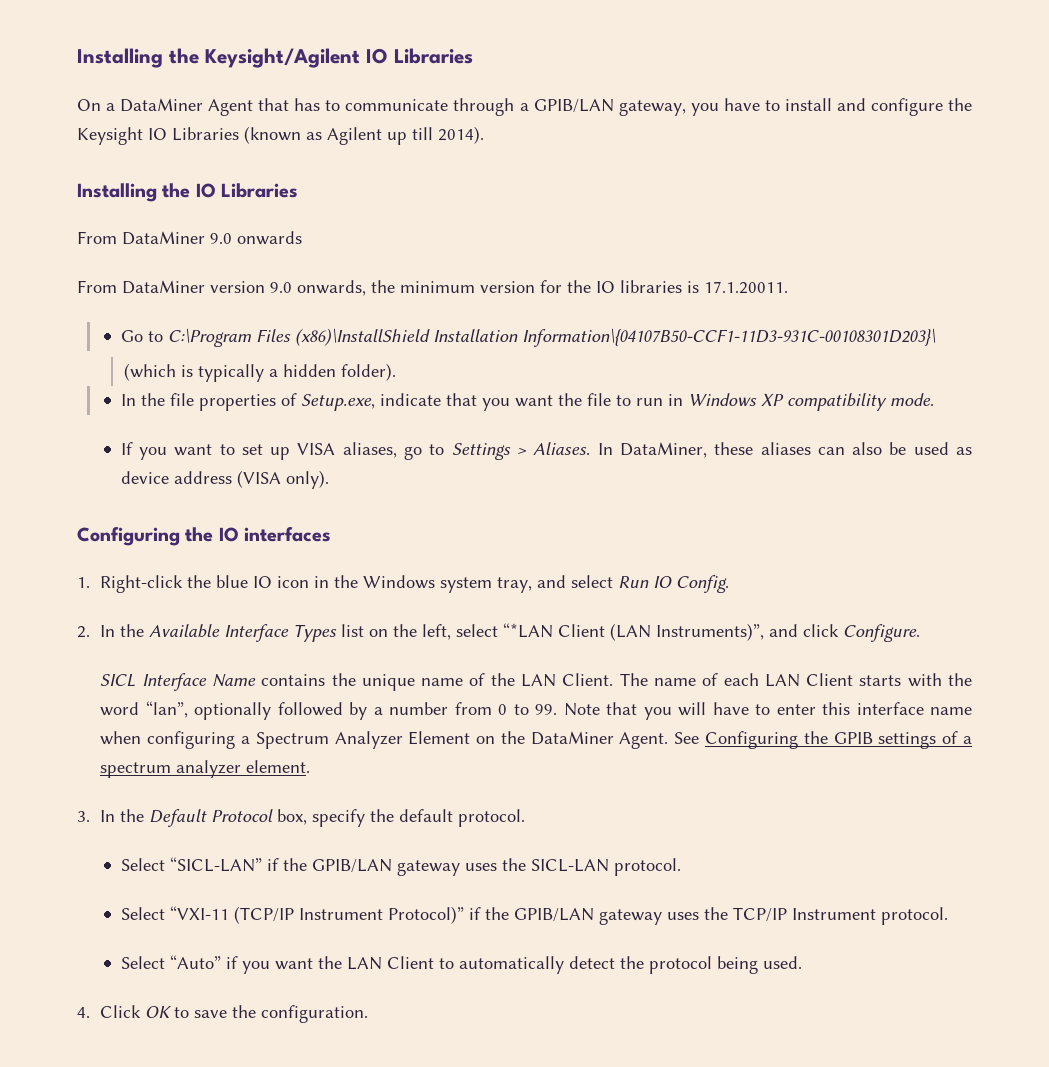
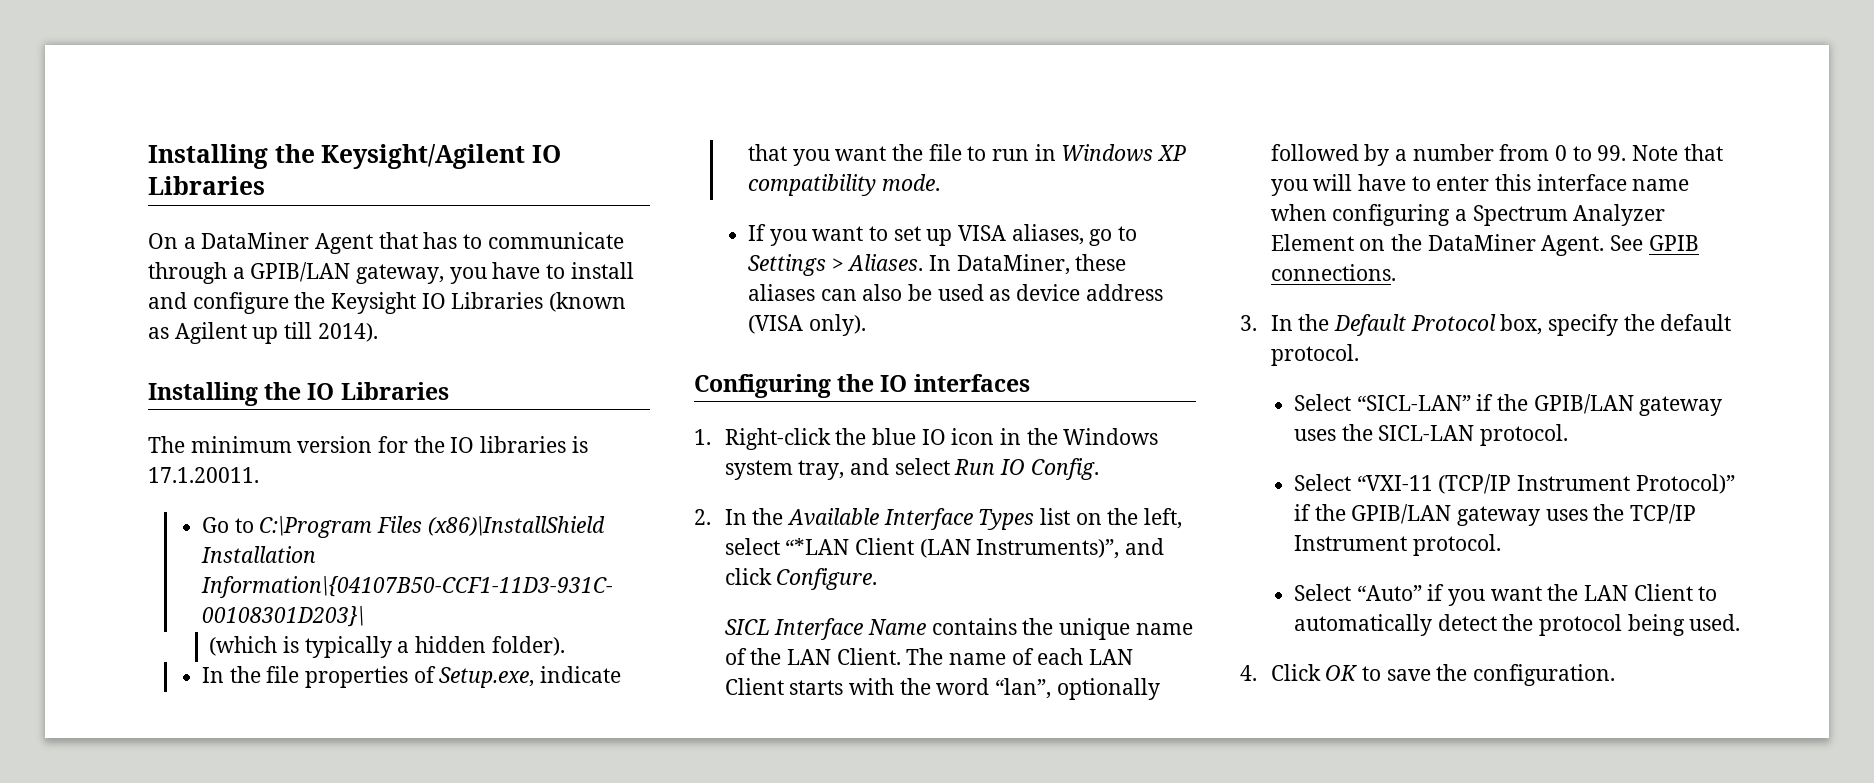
[77,231,302,245] [77,280,395,296] From DataMiner 9.0 onwards // From DataMiner version 9.0 onwards, the -> [148,436,185,453] The
[705,731,972,749] [100,760,311,778] Configuring the GPIB settings of a spectrum analyzer element. -> [1648,235,1699,251] [1270,264,1396,281] GPIB connections.

